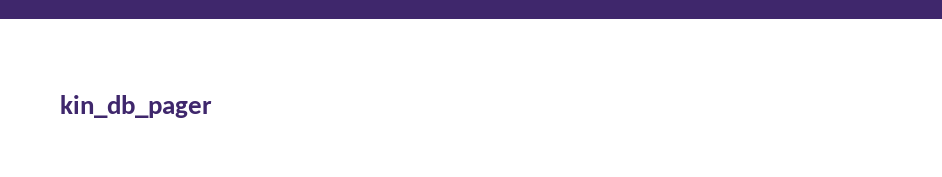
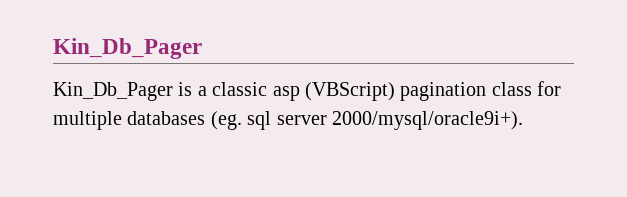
[60,95,212,118] kin_db_pager -> [53,38,202,59] [53,81,562,101] [53,111,523,130] Kin_Db_Pager // Kin_Db_Pager is a classic asp (VBScript) pagination class for multiple databases (eg. sql server 2000/mysql/oracle9i+).

